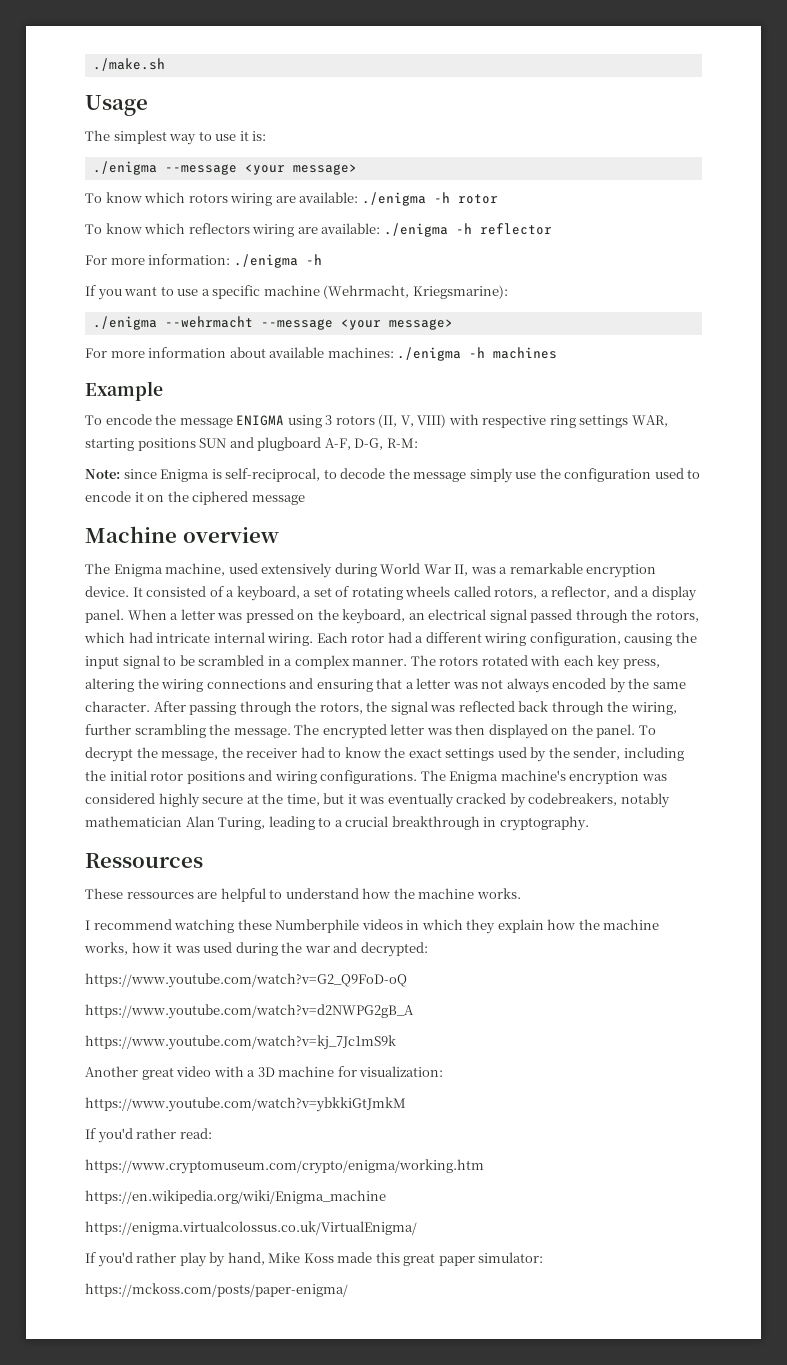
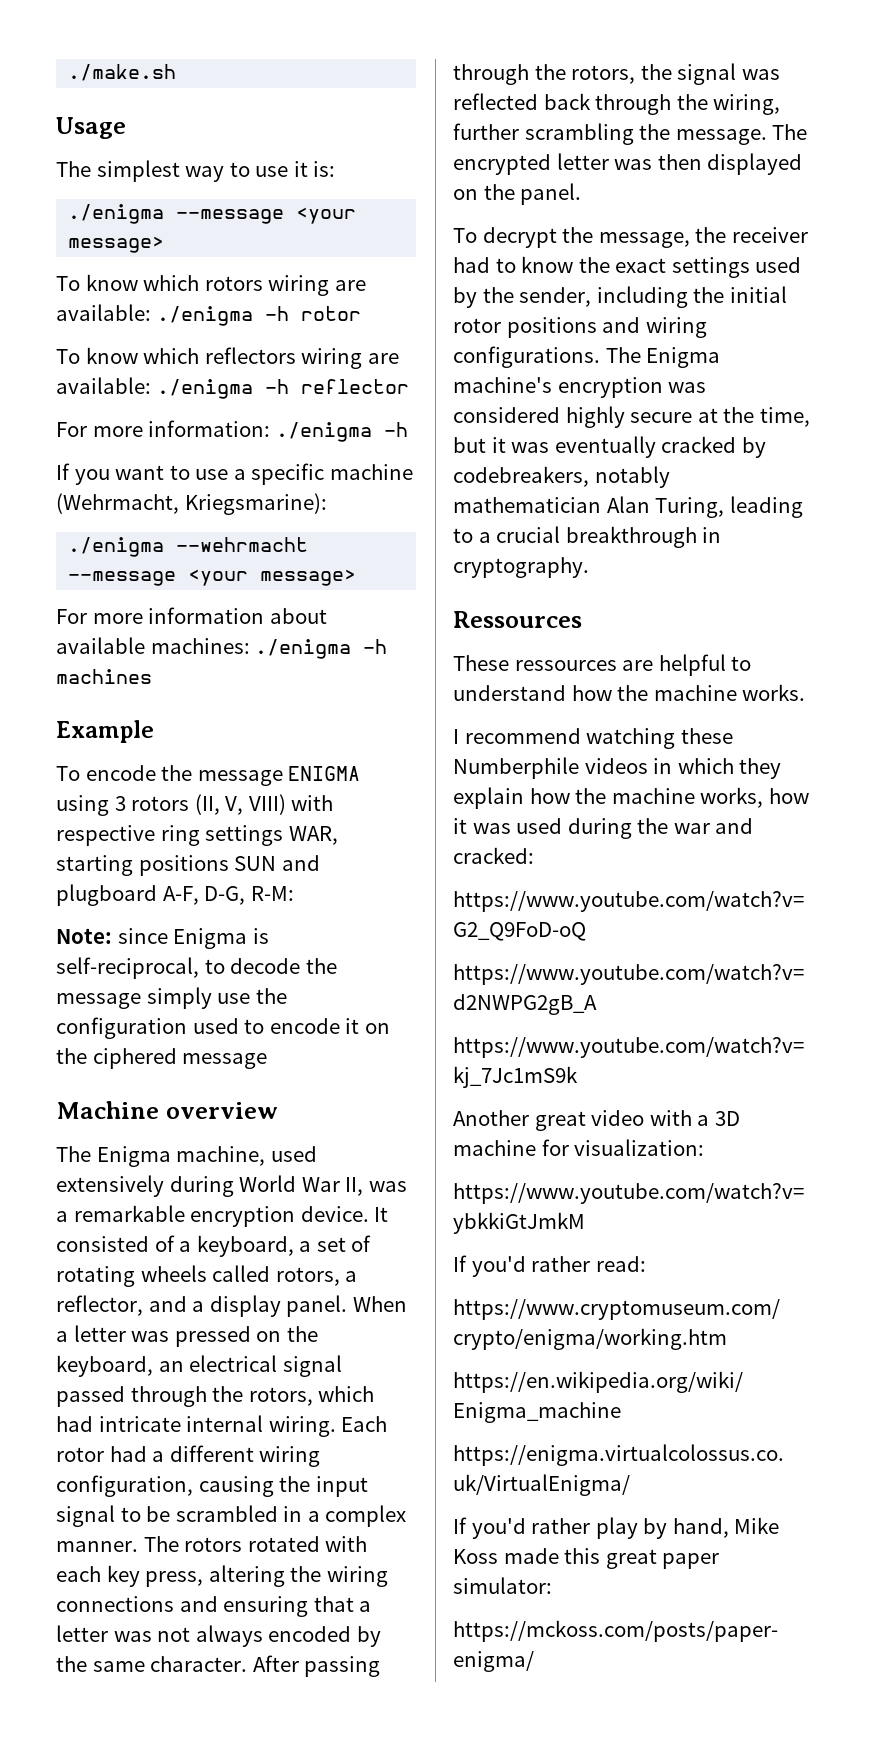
(636, 731) none -> (582, 194) //
[360,942,428,957] decrypted: -> [453,847,534,864] cracked:

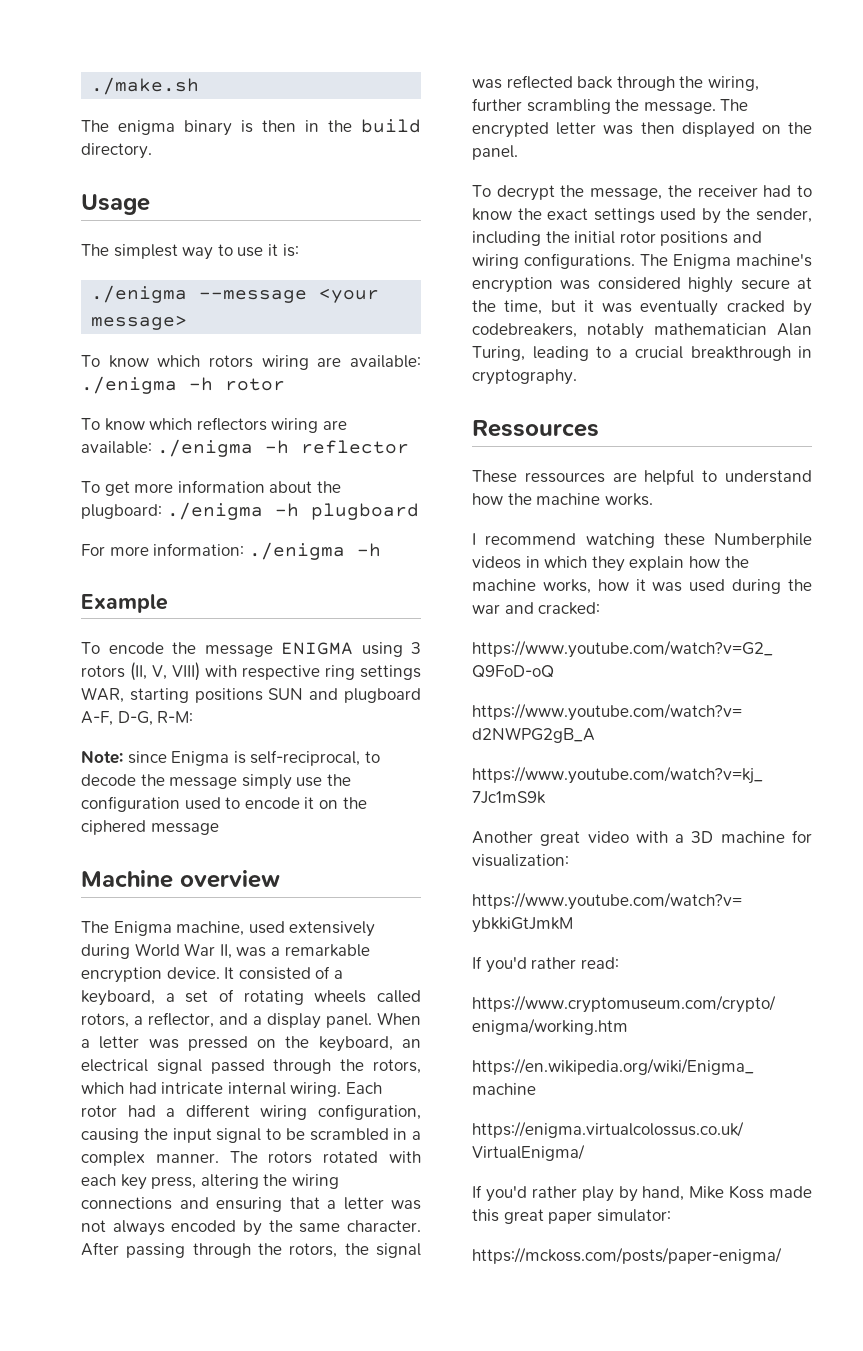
(177, 72) none -> [81,119,421,136] [81,143,152,159] // The enigma binary is then in the build directory.
(409, 386) none -> [81,480,341,496] [81,502,419,520] // To get more information about the plugboard: ./enigma -h plugboard
[56,463,413,485] [56,493,327,515] [68,537,309,557] [68,569,357,586] [56,607,327,624] [56,637,388,659] [56,669,152,684] // If you want to use a specific machine (Wehrmacht, Kriegsmarine): // ./enigma --wehrmacht --message <your message> // For more information about available machines: ./enigma -h machines -> (381, 550) none

